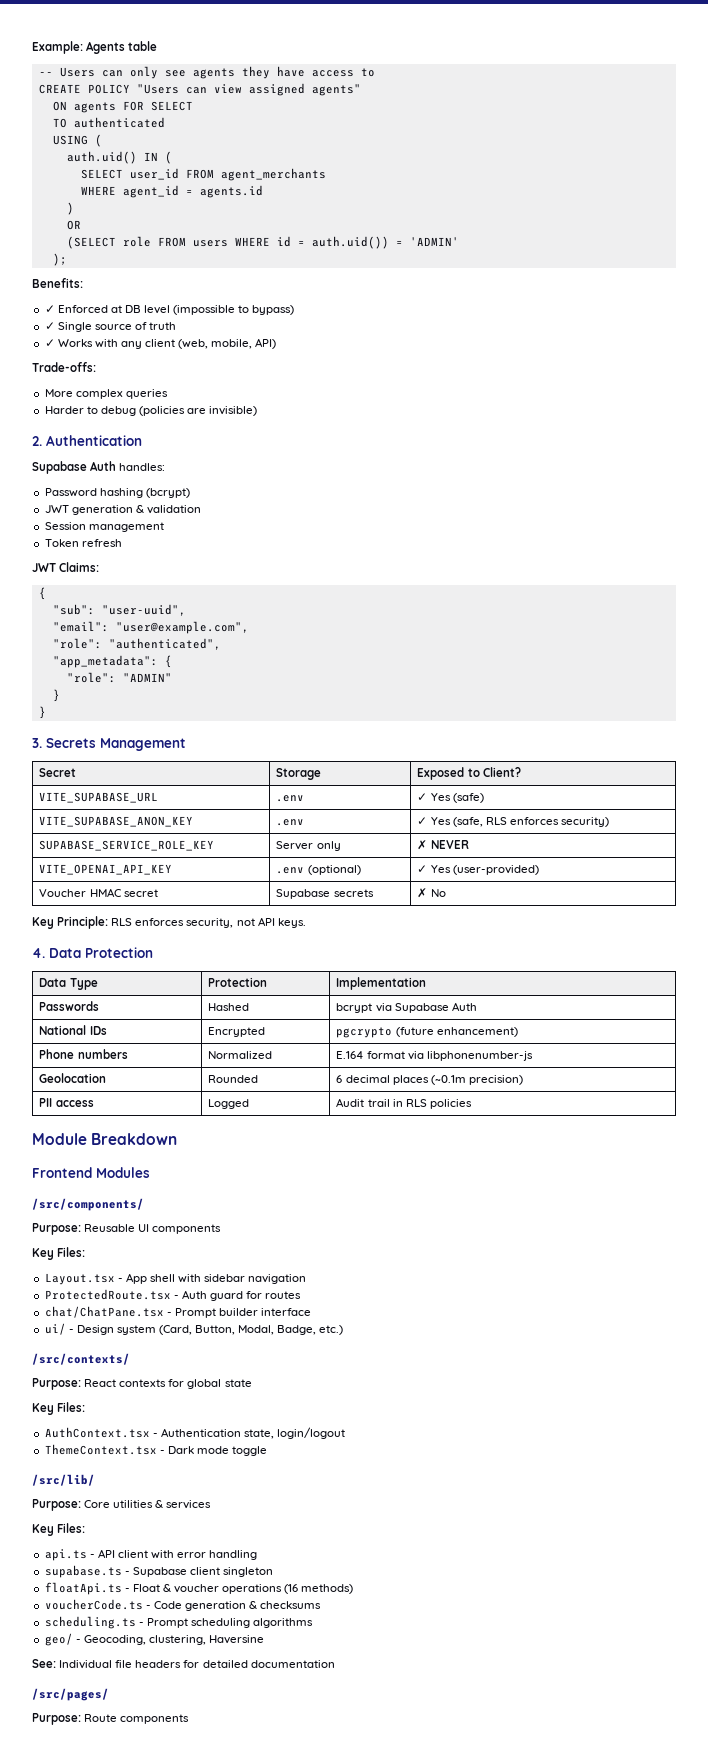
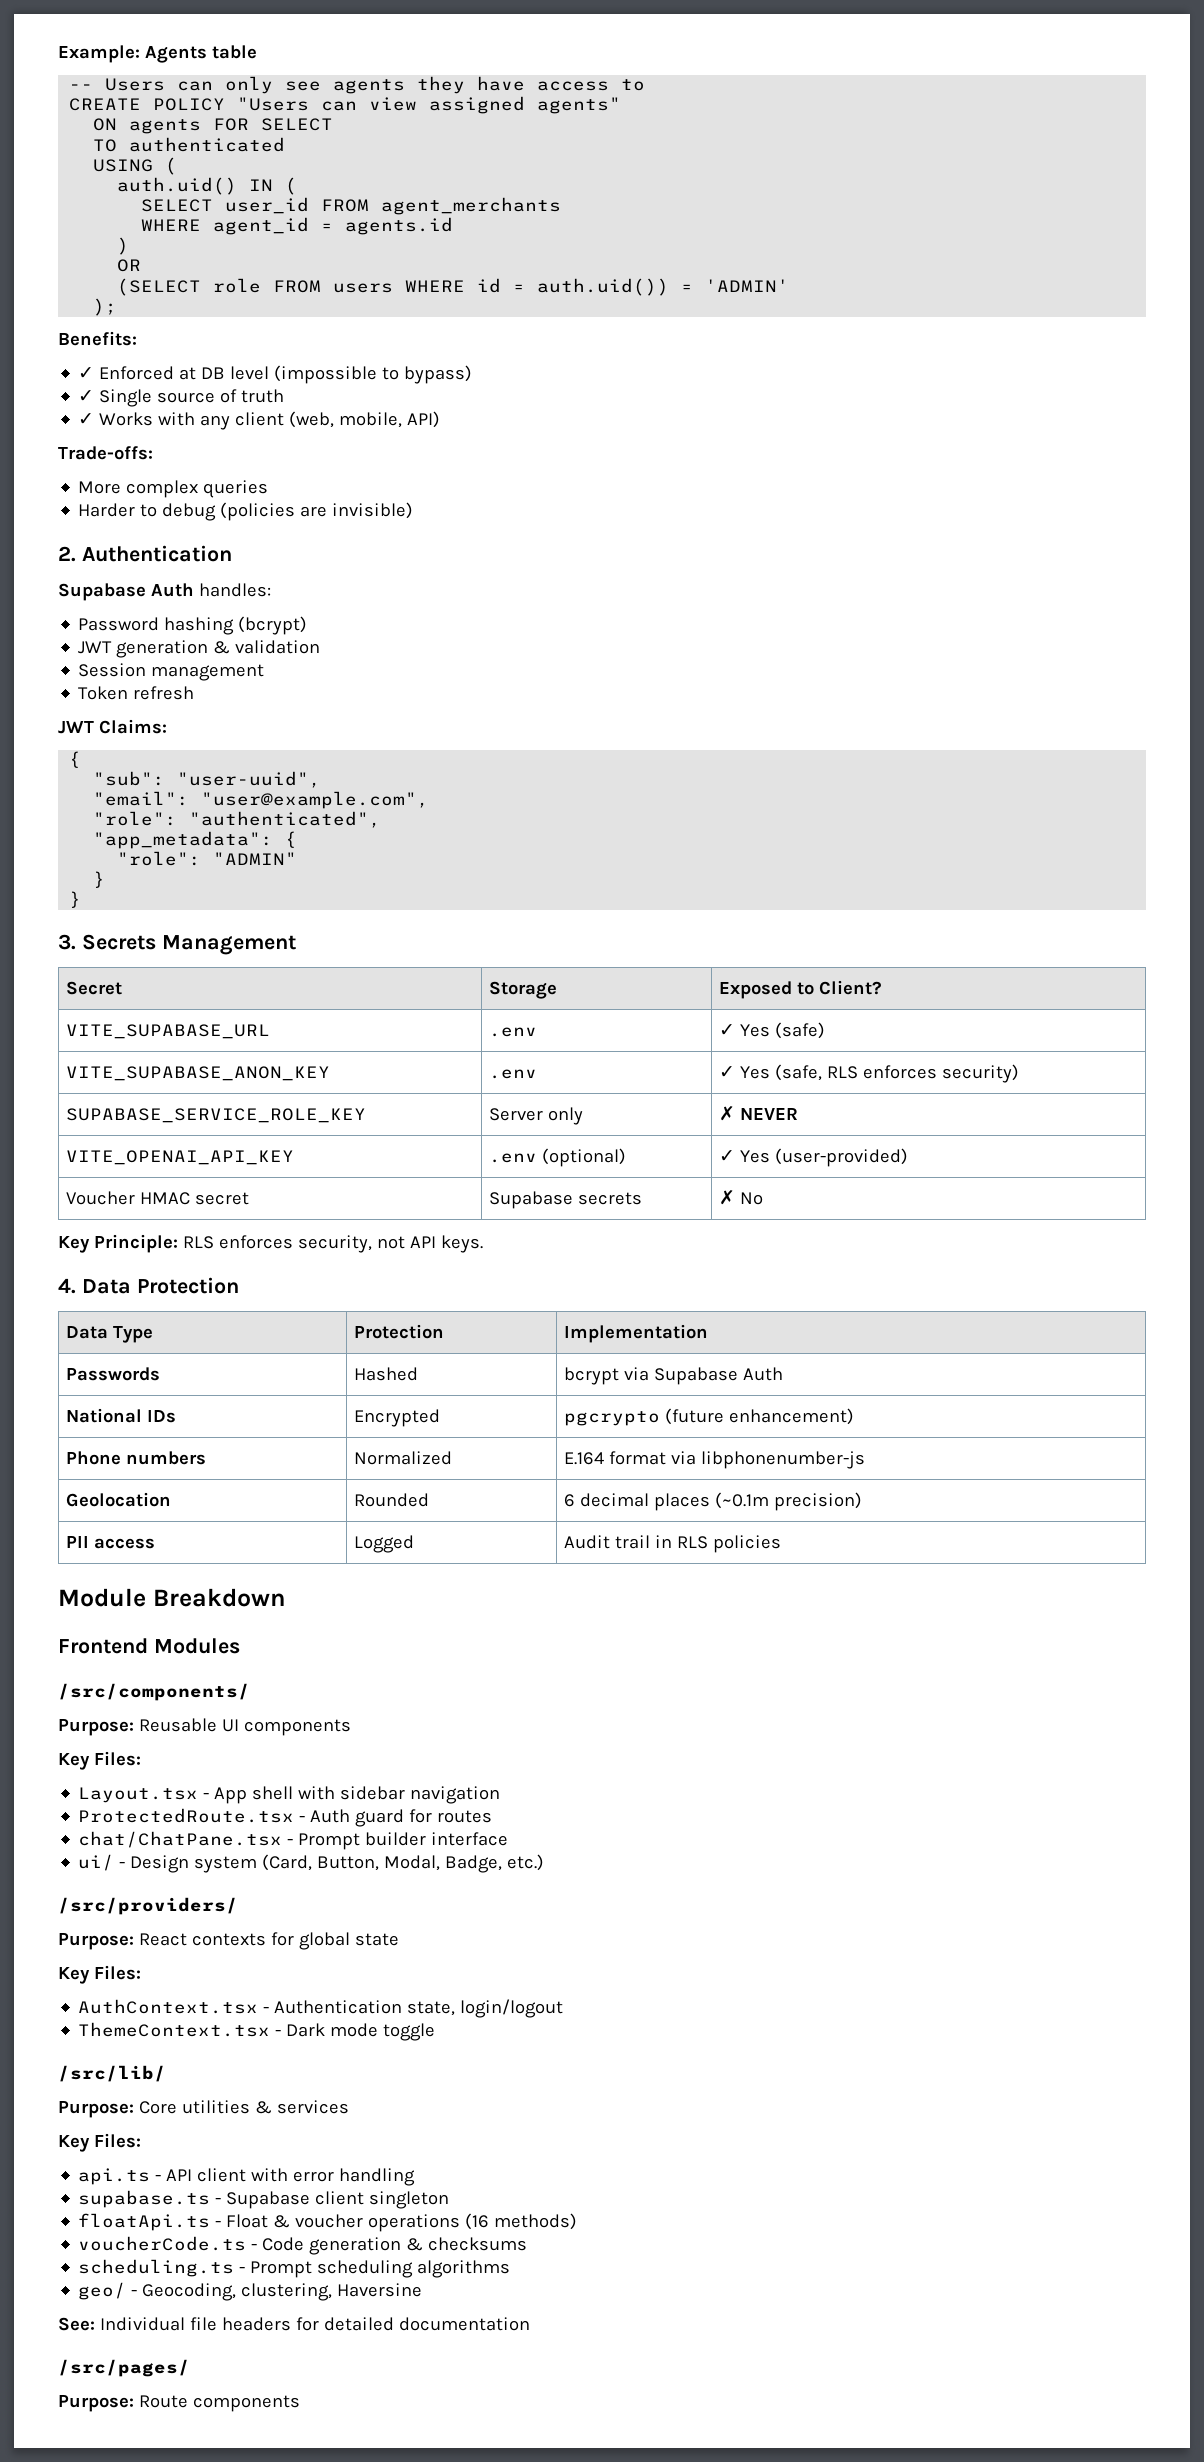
[32,1353,130,1365] /src/contexts/ -> [58,1897,238,1915] /src/providers/

